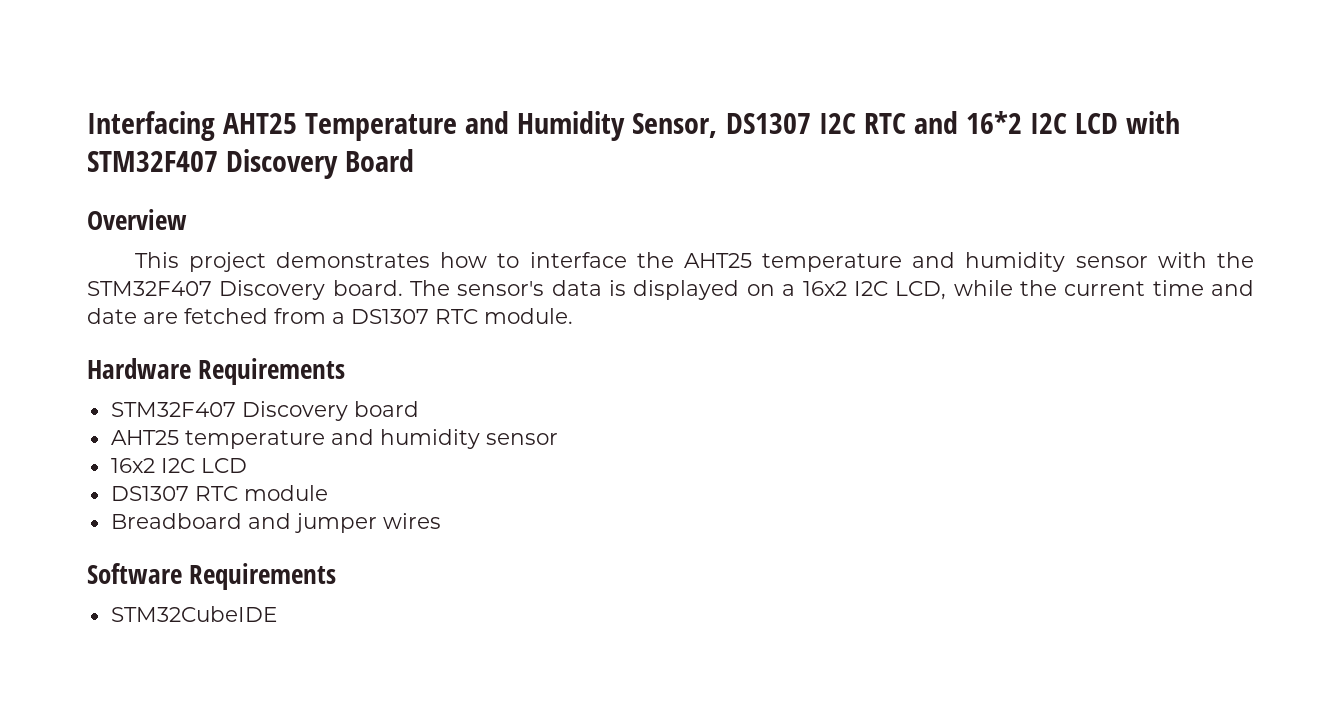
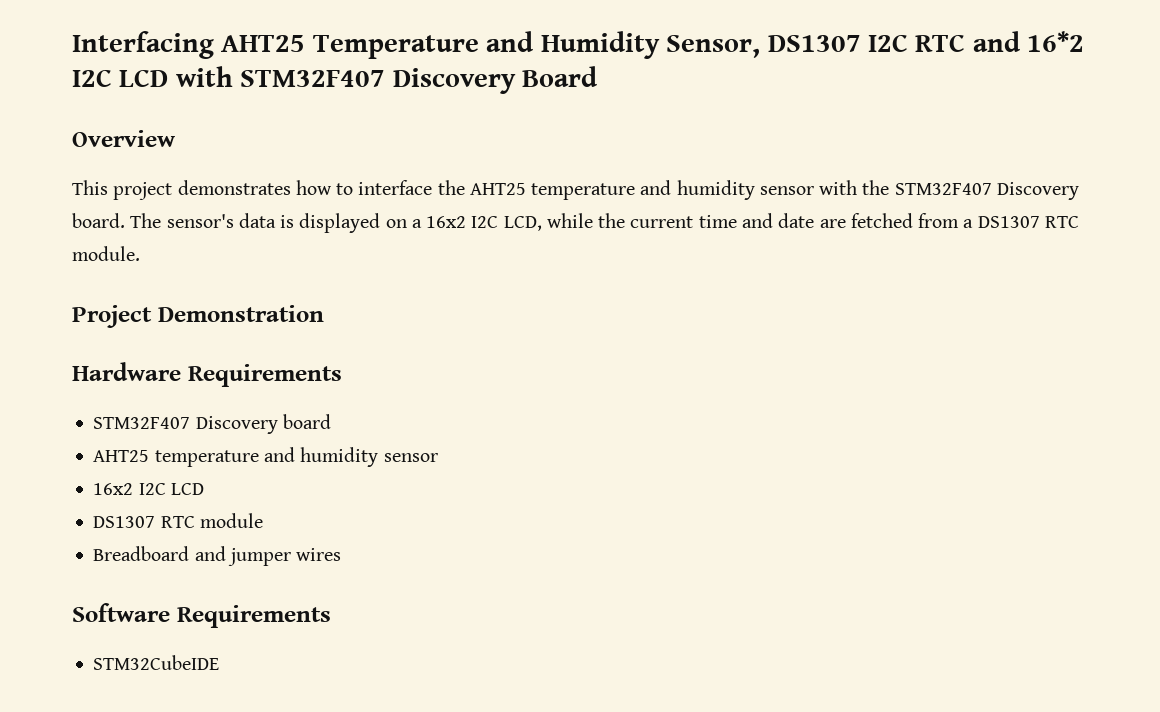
(573, 316) none -> [72,305,324,328] // Project Demonstration

